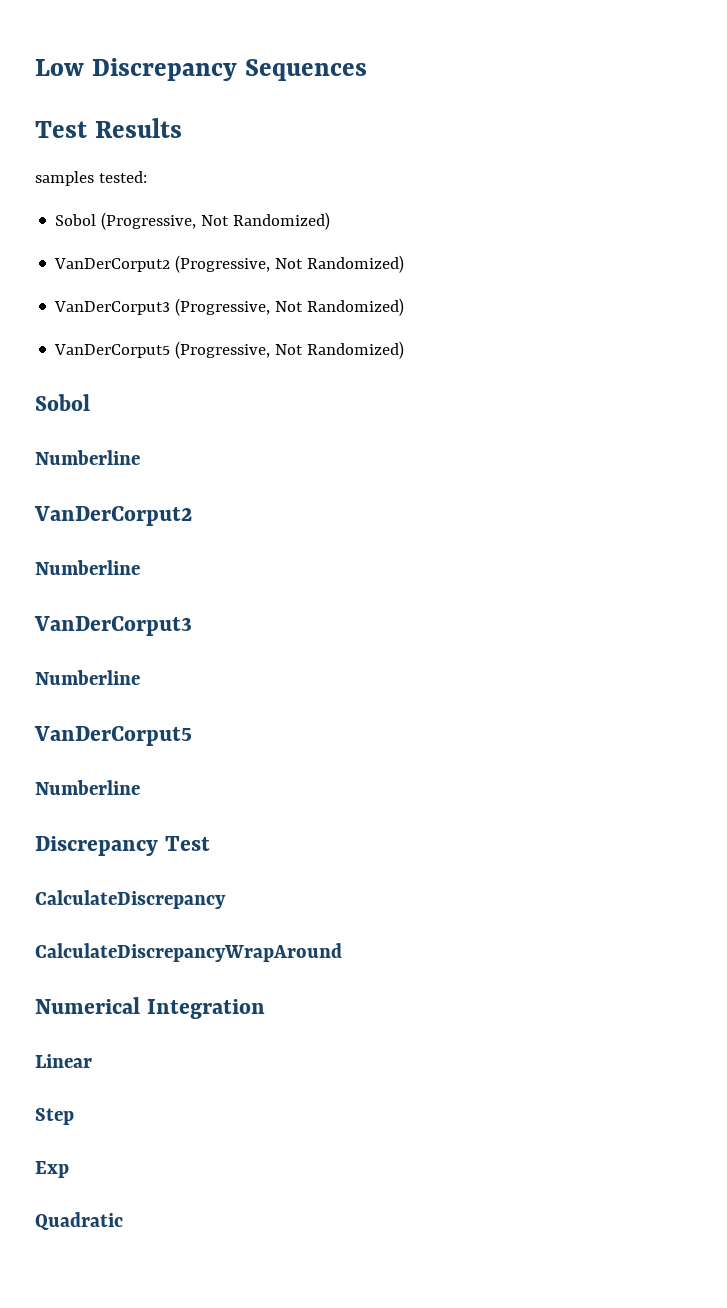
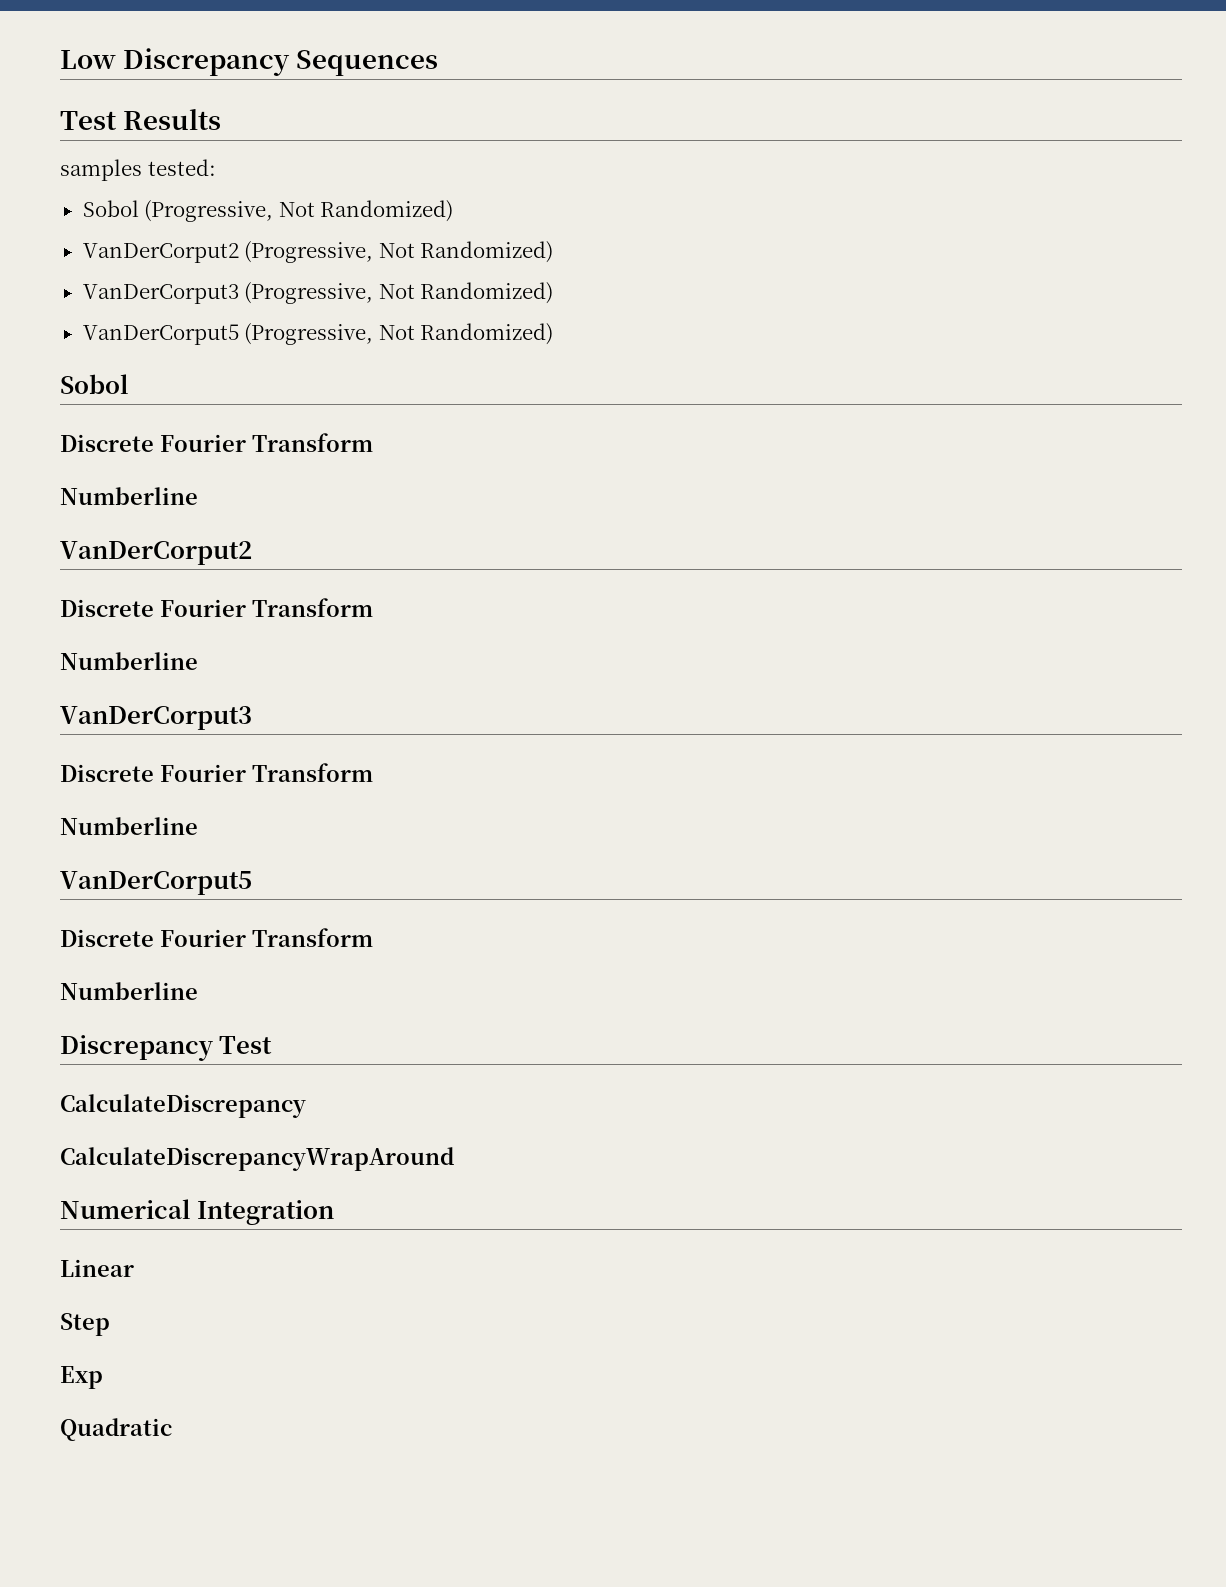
(90, 402) none -> [60,433,373,452] // Discrete Fourier Transform
(192, 516) none -> [60,598,373,617] // Discrete Fourier Transform
(192, 626) none -> [60,763,373,782] // Discrete Fourier Transform
(192, 736) none -> [60,928,373,947] // Discrete Fourier Transform

